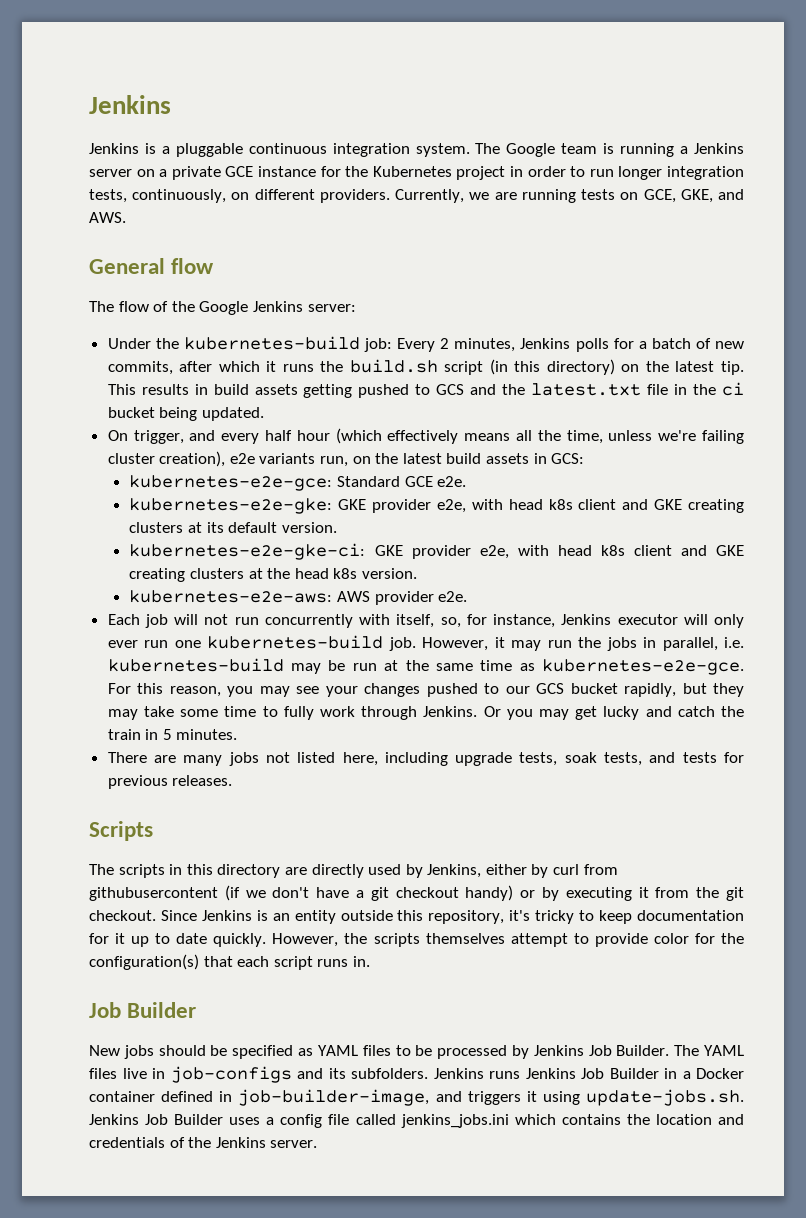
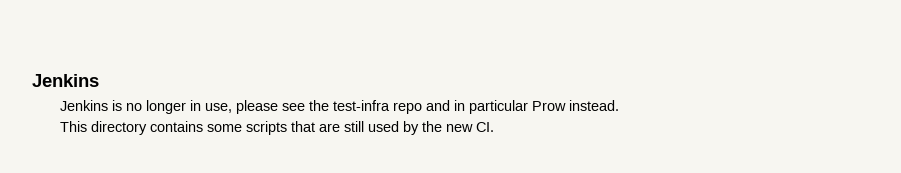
[161,143,744,157] [89,166,745,180] [89,189,744,203] [89,212,126,223] [89,258,215,274] [89,301,356,315] [107,336,744,352] [107,359,744,375] [107,382,744,398] [107,407,264,421] [107,428,744,444] [107,451,585,467] [129,475,467,491] [129,498,744,514] [129,522,337,533] [129,543,744,560] [129,568,417,582] [129,590,468,605] [107,614,744,628] [107,635,744,651] [107,658,744,675] [107,683,744,697] [107,706,744,720] [107,729,238,740] [107,752,744,766] [107,775,233,789] [89,821,153,841] [89,864,618,878] [89,885,744,901] [89,910,744,924] [89,933,745,947] [89,954,370,970] [89,1002,197,1018] [89,1045,744,1059] [89,1066,744,1083] [89,1089,744,1106] [89,1114,744,1128] [89,1137,318,1148] a pluggable continuous integration system. The Google team is running a Jenkins server on a private GCE instance for the Kubernetes project in order to run longer integration tests, continuously, on different providers. Currently, we are running tests on GCE, GKE, and AWS. // General flow // The flow of the Google Jenkins server: // Under the kubernetes-build job: Every 2 minutes, Jenkins polls for a batch of new commits, after which it runs the build.sh script (in this directory) on the latest tip. This results in build assets getting pushed to GCS and the latest.txt file in the ci bucket being updated. // On trigger, and every half hour (which effectively means all the time, unless we're failing cluster creation), e2e variants run, on the latest build assets in GCS: // kubernetes-e2e-gce: Standard GCE e2e. // kubernetes-e2e-gke: GKE provider e2e, with head k8s client and GKE creating clusters at its default version. // kubernetes-e2e-gke-ci: GKE provider e2e, with head k8s client and GKE creating clusters at the head k8s version. // kubernetes-e2e-aws: AWS provider e2e. // Each job will not run concurrently with itself, so, for instance, Jenkins executor will only ever run one kubernetes-build job. However, it may run the jobs in parallel, i.e. kubernetes-build may be run at the same time as kubernetes-e2e-gce. For this reason, you may see your changes pushed to our GCS bucket rapidly, but they may take some time to fully work through Jenkins. Or you may get lucky and catch the train in 5 minutes. // There are many jobs not listed here, including upgrade tests, soak tests, and tests for previous releases. // Scripts // The scripts in this directory are directly used by Jenkins, either by curl from githubusercontent (if we don't have a git checkout handy) or by executing it from the git checkout. Since Jenkins is an entity outside this repository, it's tricky to keep documentation for it up to date quickly. However, the scripts themselves attempt to provide color for the configuration(s) that each script runs in. // Job Builder // New jobs should be specified as YAML files to be processed by Jenkins Job Builder. The YAML files live in job-configs and its subfolders. Jenkins runs Jenkins Job Builder in a Docker container defined in job-builder-image, and triggers it using update-jobs.sh. Jenkins Job Builder uses a config file called jenkins_jobs.ini which contains the location and credentials of the Jenkins server. -> [125,100,619,114] [59,121,494,135] no longer in use, please see the test-infra repo and in particular Prow instead. // This directory contains some scripts that are still used by the new CI.

